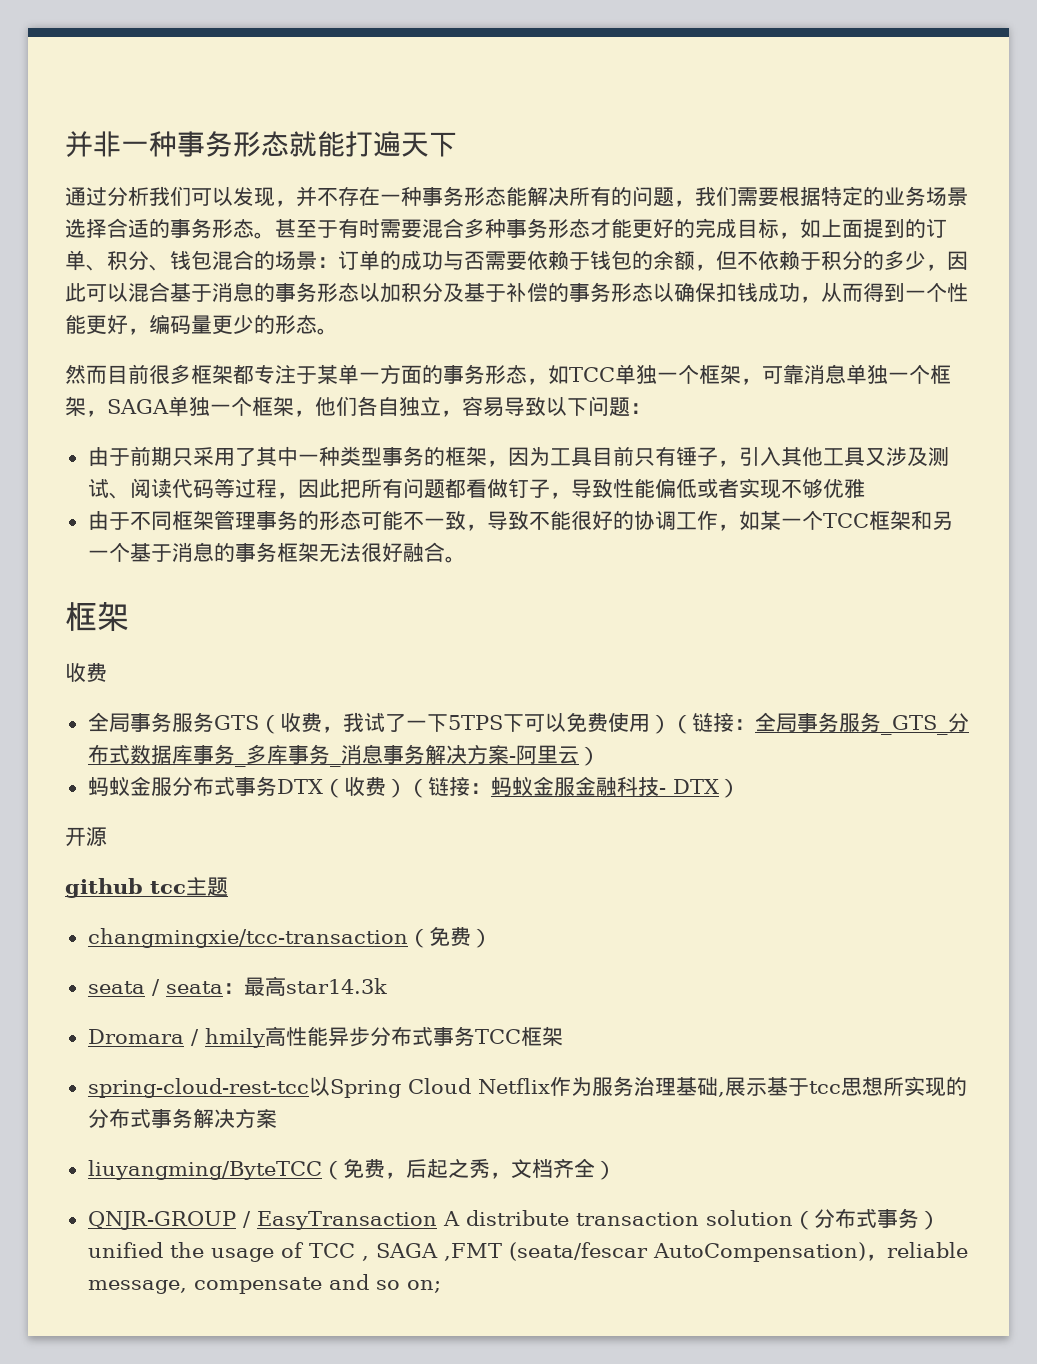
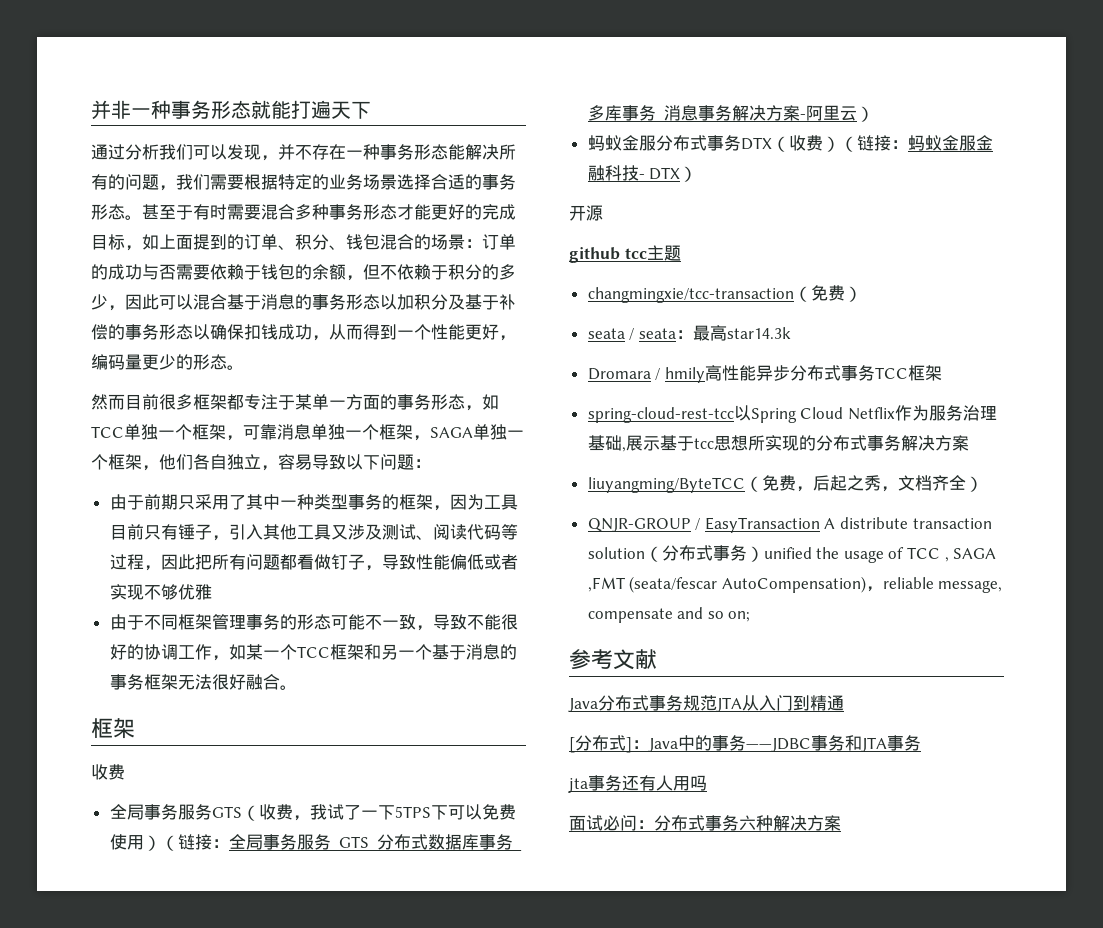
(441, 1286) none -> [569,649,657,670] [568,695,844,712] [569,735,921,753] [568,775,707,793] [569,815,841,831] // 参考文献 // Java分布式事务规范JTA从入门到精通 // [分布式]：Java中的事务——JDBC事务和JTA事务 // jta事务还有人用吗 // 面试必问：分布式事务六种解决方案

